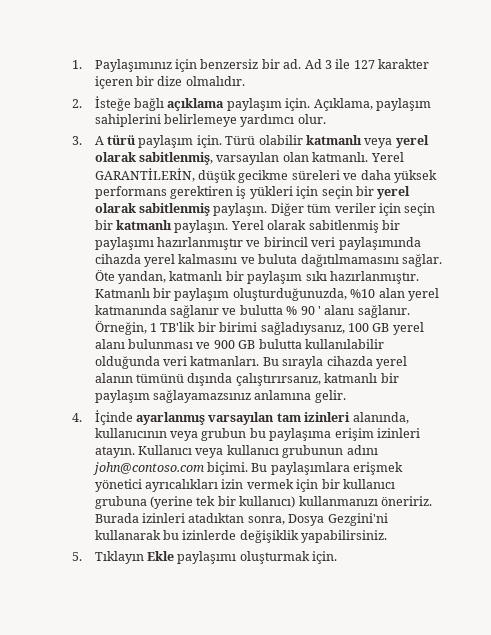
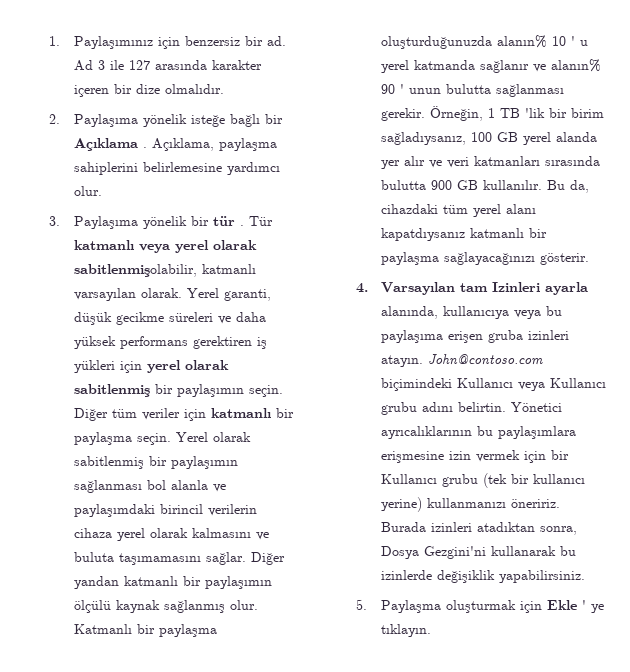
(375, 64) none -> [154,60,207,70] arasında
[94,96,431,111] [94,114,326,127] [72,135,429,148] [94,152,404,165] [94,168,195,182] İsteğe bağlı açıklama paylaşım için. Açıklama, paylaşım sahiplerini belirlemeye yardımcı olur. // 3. A türü paylaşım için. Türü olabilir katmanlı veya yerel olarak sabitlenmiş, varsayılan olan katmanlı. Yerel GARANTİLERİN, -> [73,114,283,127] [73,138,277,151] [73,162,280,175] [73,186,102,196] [48,216,273,229] [73,240,257,253] [73,264,256,277] [73,288,271,301] Paylaşıma yönelik isteğe bağlı bir Açıklama . Açıklama, paylaşma sahiplerini belirlemesine yardımcı olur. // 3. Paylaşıma yönelik bir tür . Tür katmanlı veya yerel olarak sabitlenmişolabilir, katmanlı varsayılan olarak. Yerel garanti,
[321,186,374,199] seçin bir -> (142, 367) none
[213,203,268,216] paylaşın. -> [154,384,283,397] bir paylaşımın seçin.
[404,203,436,216] [94,220,400,233] [94,237,421,250] [94,254,442,267] [94,270,419,284] [94,288,439,301] [94,305,410,318] [94,321,424,335] [94,339,384,349] [94,356,407,369] [94,373,399,386] [94,390,346,403] [72,410,409,425] [94,428,420,441] [94,445,378,458] [92,462,404,475] [94,479,395,492] [94,496,296,509] seçin bir katmanlı paylaşın. Yerel olarak sabitlenmiş bir paylaşımı hazırlanmıştır ve birincil veri paylaşımında cihazda yerel kalmasını ve buluta dağıtılmamasını sağlar. Öte yandan, katmanlı bir paylaşım sıkı hazırlanmıştır. Katmanlı bir paylaşım oluşturduğunuzda, %10 alan yerel katmanında sağlanır ve bulutta % 90 ' alanı sağlanır. Örneğin, 1 TB'lik bir birimi sağladıysanız, 100 GB yerel alanı bulunması ve 900 GB bulutta kullanılabilir olduğunda veri katmanları. Bu sırayla cihazda yerel alanın tümünü dışında çalıştırırsanız, katmanlı bir paylaşım sağlayamazsınız anlamına gelir. // 4. İçinde ayarlanmış varsayılan tam izinleri alanında, kullanıcının veya grubun bu paylaşıma erişim izinleri atayın. Kullanıcı veya kullanıcı grubunun adını john@contoso.com biçimi. Bu paylaşımlara erişmek yönetici ayrıcalıkları izin vermek için bir kullanıcı grubuna (yerine tek bir kullanıcı) -> [210,408,294,418] [73,432,251,445] [73,456,238,469] [73,480,226,493] [73,504,257,517] [73,528,269,541] [73,552,285,565] [73,576,272,589] [73,600,258,613] [73,624,217,637] [380,35,588,49] [380,59,601,73] [380,84,564,97] [380,106,604,121] [380,132,597,145] [380,156,600,169] [380,180,589,193] [380,204,536,217] [380,228,547,241] [380,252,589,265] [355,282,588,295] [380,306,562,319] [380,330,569,343] [380,354,543,367] [380,378,606,391] [380,402,562,415] [380,426,576,439] [380,450,569,463] [380,473,585,488] [380,497,422,512] katmanlı bir paylaşma seçin. Yerel olarak sabitlenmiş bir paylaşımın sağlanması bol alanla ve paylaşımdaki birincil verilerin cihaza yerel olarak kalmasını ve buluta taşımamasını sağlar. Diğer yandan katmanlı bir paylaşımın ölçülü kaynak sağlanmış olur. Katmanlı bir paylaşma oluşturduğunuzda alanın% 10 ' u yerel katmanda sağlanır ve alanın% 90 ' unun bulutta sağlanması gerekir. Örneğin, 1 TB 'lik bir birim sağladıysanız, 100 GB yerel alanda yer alır ve veri katmanları sırasında bulutta 900 GB kullanılır. Bu da, cihazdaki tüm yerel alanı kapatdıysanız katmanlı bir paylaşma sağlayacağınızı gösterir. // 4. Varsayılan tam Izinleri ayarla alanında, kullanıcıya veya bu paylaşıma erişen gruba izinleri atayın. John@contoso.com biçimindeki Kullanıcı veya Kullanıcı grubu adını belirtin. Yönetici ayrıcalıklarının bu paylaşımlara erişmesine izin vermek için bir Kullanıcı grubu (tek bir kullanıcı yerine)
[94,551,338,564] Tıklayın Ekle paylaşımı oluşturmak için. -> [380,600,604,613] [380,624,431,637] Paylaşma oluşturmak için Ekle ' ye tıklayın.

